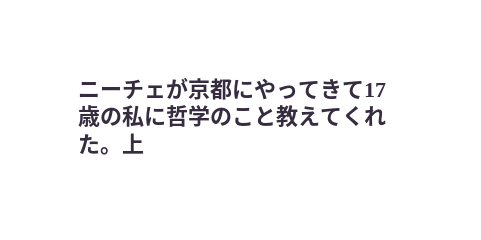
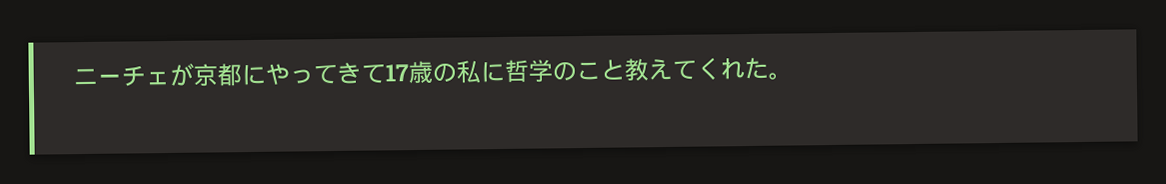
[122,133,144,154] 上 -> (793, 76) none

